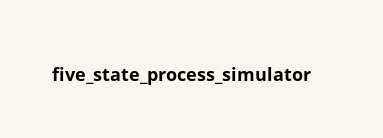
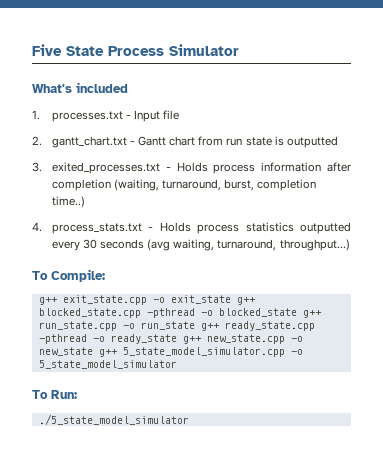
[52,67,311,85] five_state_process_simulator -> [32,44,239,56] [32,82,128,93] [32,110,180,122] [32,136,338,148] [32,162,351,174] [51,179,317,191] [51,196,85,208] [32,222,351,234] [51,239,350,251] [32,269,105,282] [38,295,256,305] [38,308,322,318] [38,321,315,331] [38,334,303,344] [38,347,303,357] [38,360,177,369] [32,390,77,399] [38,414,189,425] Five State Process Simulator // What's included // 1. processes.txt - Input file // 2. gantt_chart.txt - Gantt chart from run state is outputted // 3. exited_processes.txt - Holds process information after completion (waiting, turnaround, burst, completion time..) // 4. process_stats.txt - Holds process statistics outputted every 30 seconds (avg waiting, turnaround, throughput...) // To Compile: // g++ exit_state.cpp -o exit_state g++ blocked_state.cpp -pthread -o blocked_state g++ run_state.cpp -o run_state g++ ready_state.cpp -pthread -o ready_state g++ new_state.cpp -o new_state g++ 5_state_model_simulator.cpp -o 5_state_model_simulator // To Run: // ./5_state_model_simulator

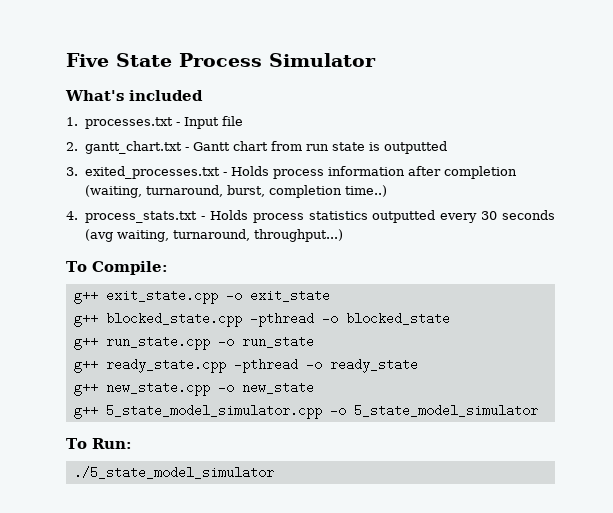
(231, 299) none -> (330, 295) //
(297, 312) none -> (450, 318) //
(195, 325) none -> (314, 341) //
(177, 339) none -> (418, 365) //
(93, 351) none -> (314, 387) //

